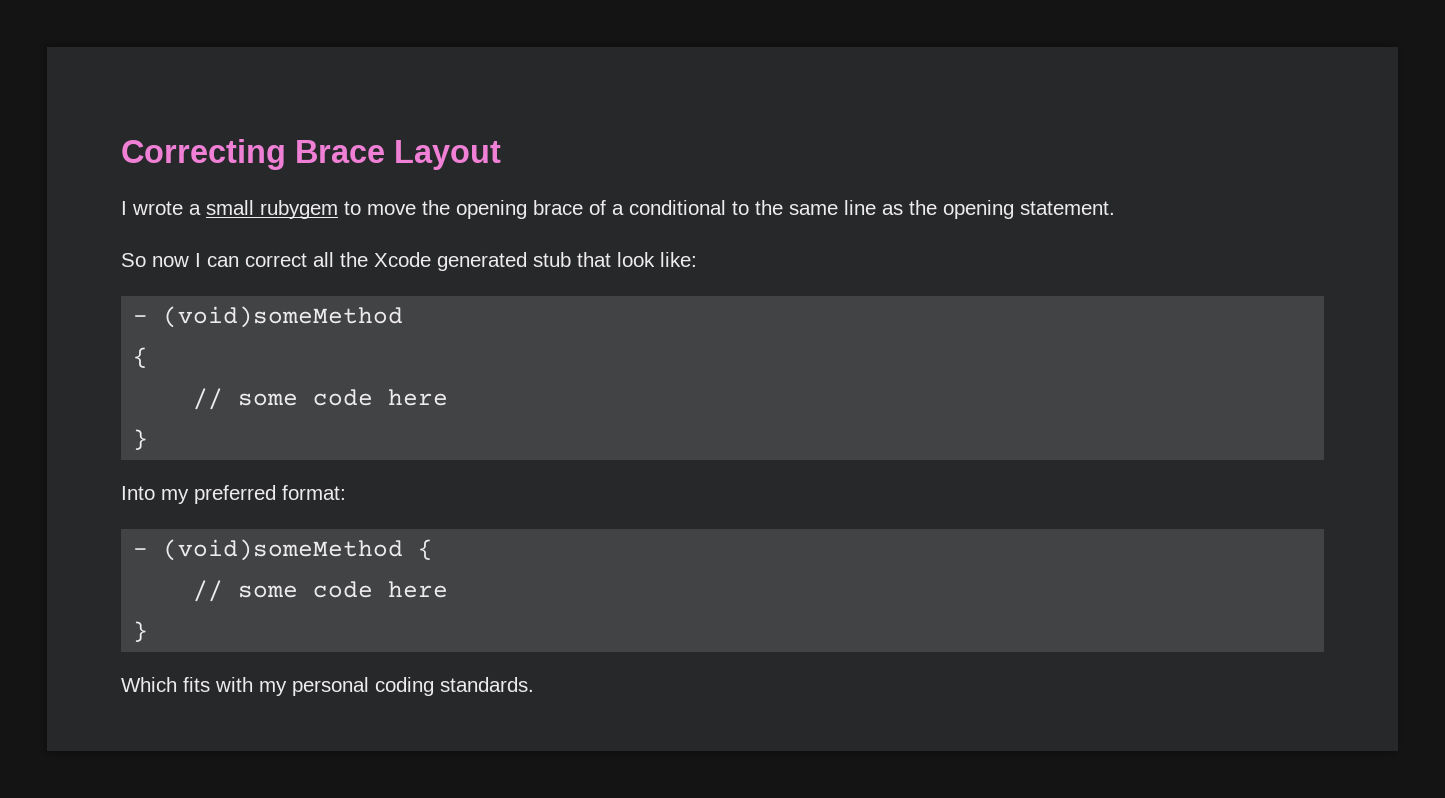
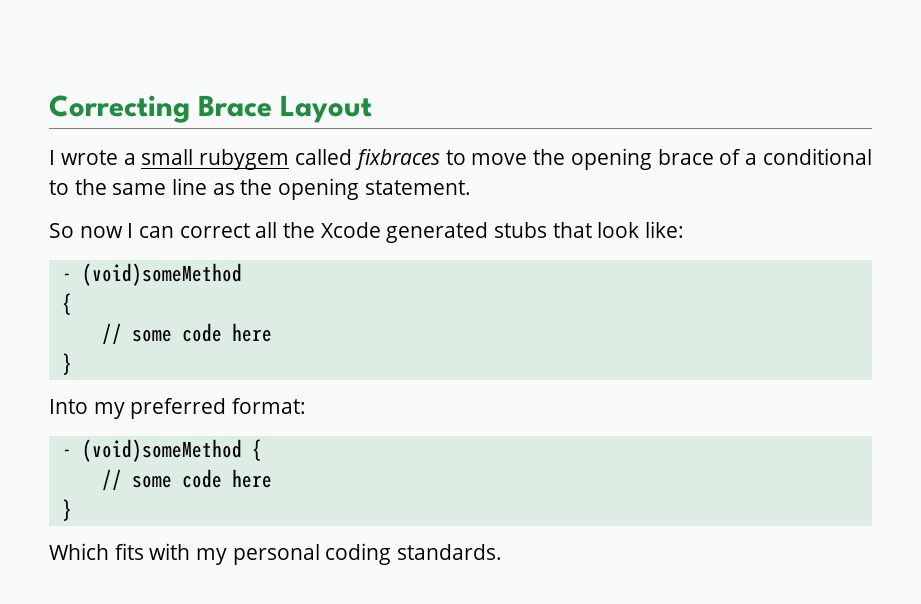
(338, 209) none -> [294,149,440,170] called fixbraces
[533,252,571,267] stub -> [494,222,548,238] stubs

